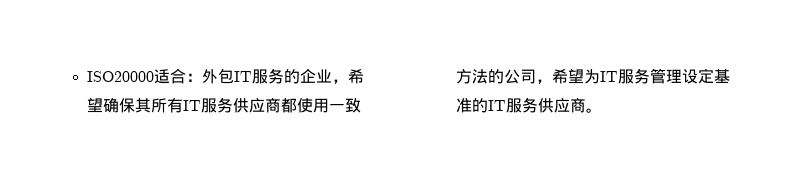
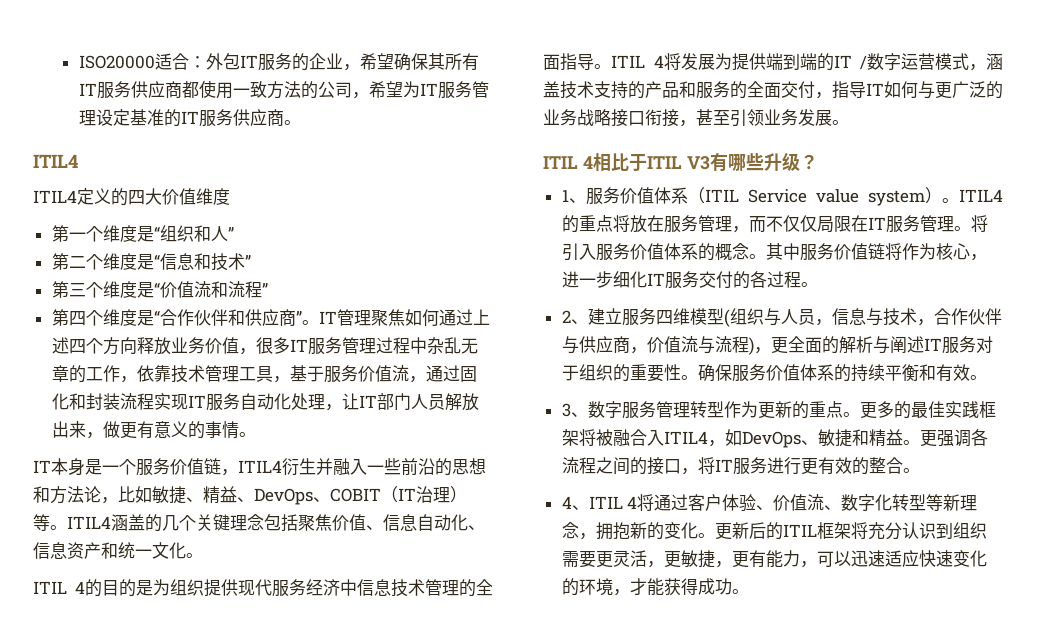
(603, 110) none -> [33,154,78,168] [33,188,230,206] [51,225,234,242] [51,253,251,271] [51,281,268,298] [51,309,490,326] [51,337,478,355] [51,365,477,383] [51,393,479,411] [51,421,256,439] [33,458,486,476] [33,486,467,505] [33,514,485,532] [33,542,203,559] [33,579,493,597] [543,53,1003,71] [543,81,1003,99] [543,109,849,127] [543,152,818,172] [561,187,1003,206] [561,215,988,233] [561,243,987,261] [561,271,818,289] [561,308,1002,327] [561,336,993,355] [561,364,987,382] [561,401,996,419] [561,429,988,448] [561,457,920,475] [561,494,978,512] [561,522,987,540] [561,550,987,568] [561,578,749,596] // ITIL4 // ITIL4定义的四大价值维度 // 第一个维度是“组织和人” // 第二个维度是“信息和技术” // 第三个维度是“价值流和流程” // 第四个维度是“合作伙伴和供应商”。IT管理聚焦如何通过上述四个方向释放业务价值，很多IT服务管理过程中杂乱无章的工作，依靠技术管理工具，基于服务价值流，通过固化和封装流程实现IT服务自动化处理，让IT部门人员解放出来，做更有意义的事情。 // IT本身是一个服务价值链，ITIL4衍生并融入一些前沿的思想和方法论，比如敏捷、精益、DevOps、COBIT（IT治理）等。ITIL4涵盖的几个关键理念包括聚焦价值、信息自动化、信息资产和统一文化。 // ITIL 4的目的是为组织提供现代服务经济中信息技术管理的全面指导。ITIL 4将发展为提供端到端的IT /数字运营模式，涵盖技术支持的产品和服务的全面交付，指导IT如何与更广泛的业务战略接口衔接，甚至引领业务发展。 // ITIL 4相比于ITIL V3有哪些升级？ // 1、服务价值体系（ITIL Service value system）。ITIL4的重点将放在服务管理，而不仅仅局限在IT服务管理。将引入服务价值体系的概念。其中服务价值链将作为核心，进一步细化IT服务交付的各过程。 // 2、建立服务四维模型(组织与人员，信息与技术，合作伙伴与供应商，价值流与流程)，更全面的解析与阐述IT服务对于组织的重要性。确保服务价值体系的持续平衡和有效。 // 3、数字服务管理转型作为更新的重点。更多的最佳实践框架将被融合入ITIL4，如DevOps、敏捷和精益。更强调各流程之间的接口，将IT服务进行更有效的整合。 // 4、ITIL 4将通过客户体验、价值流、数字化转型等新理念，拥抱新的变化。更新后的ITIL框架将充分认识到组织需要更灵活，更敏捷，更有能力，可以迅速适应快速变化的环境，才能获得成功。

